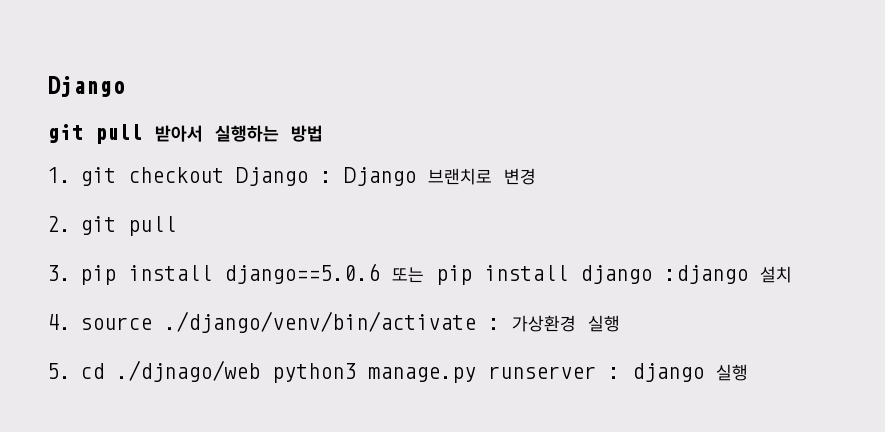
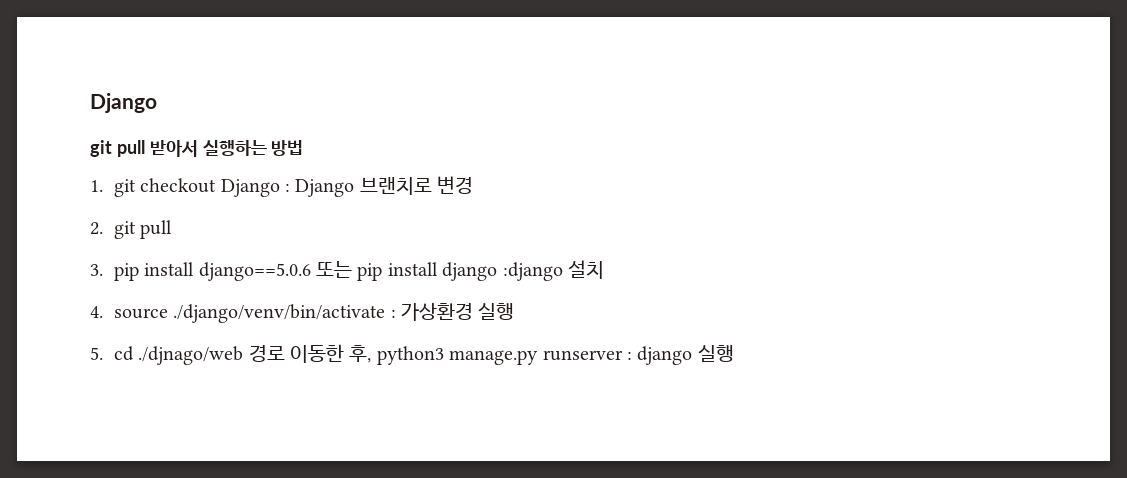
(260, 371) none -> [248,344,372,363] 경로 이동한 후,

